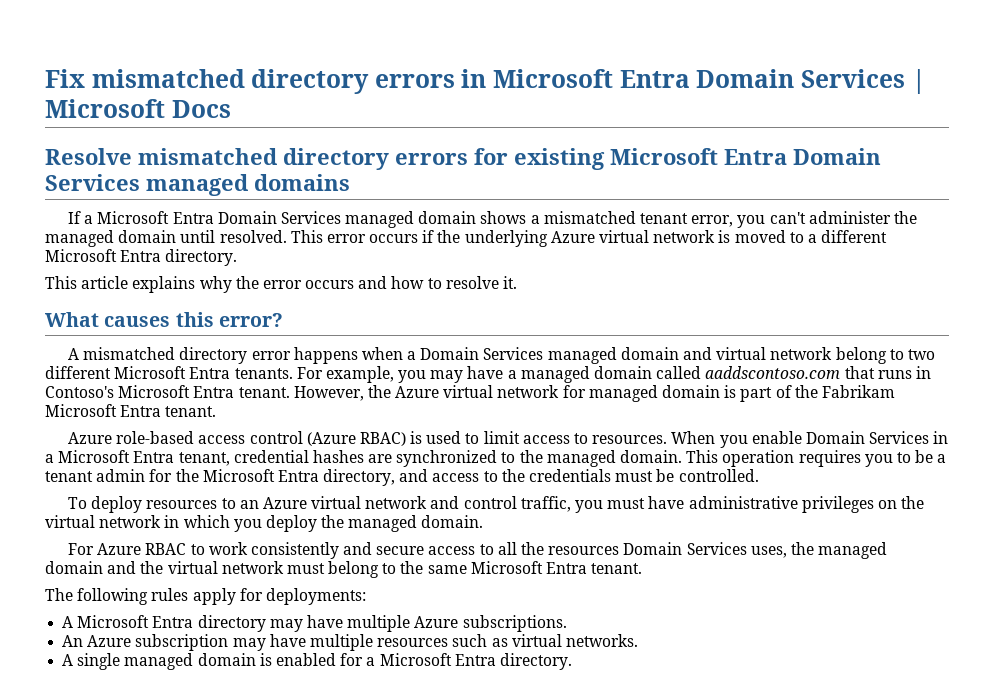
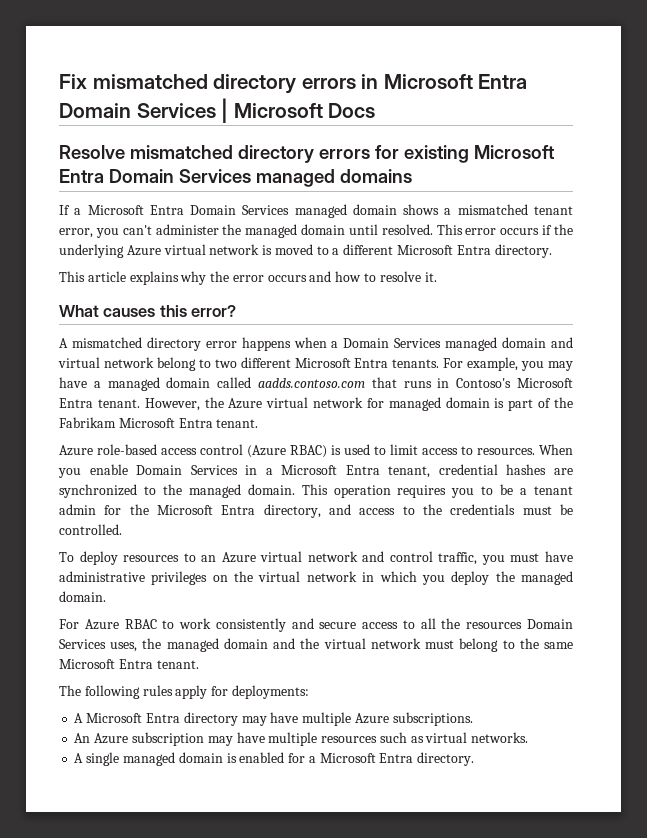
[705,366,841,379] aaddscontoso.com -> [258,378,365,388] aadds.contoso.com

